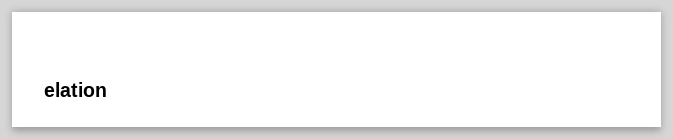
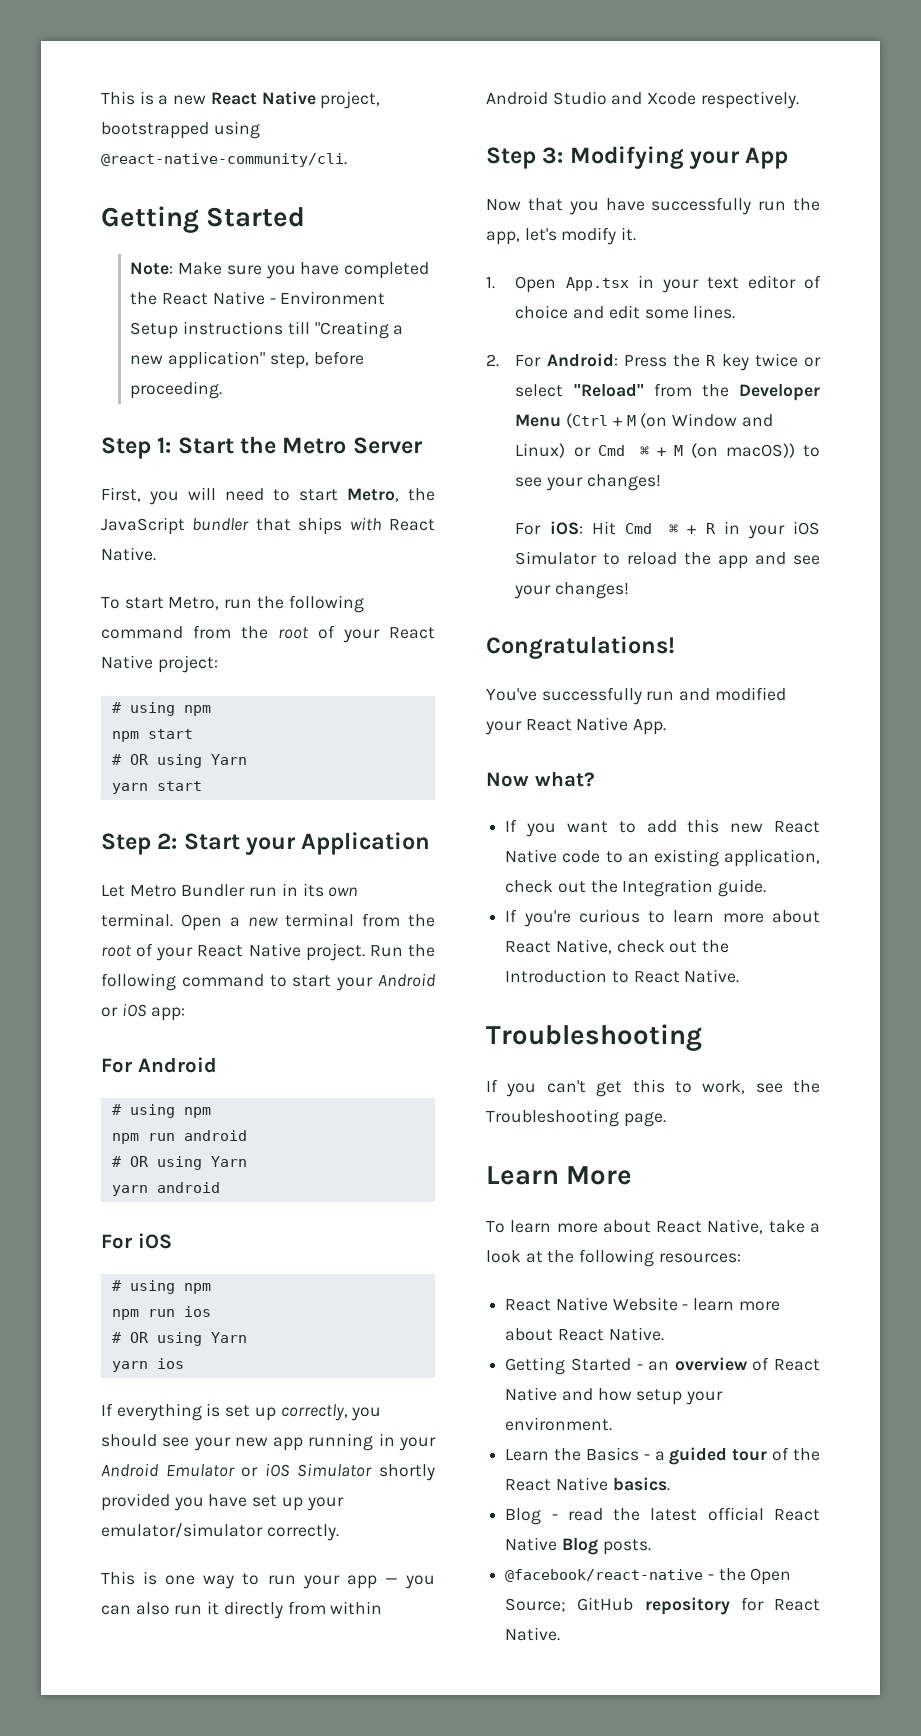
[44,82,107,97] elation -> [101,91,381,109] [101,121,260,139] [101,153,347,167] [101,206,306,233] [130,262,430,279] [130,291,386,305] [130,321,404,339] [130,351,364,369] [130,381,223,399] [101,436,423,459] [101,487,435,505] [101,517,435,535] [101,547,156,561] [101,595,364,613] [101,625,435,643] [101,655,218,673] [111,702,211,716] [111,729,193,742] [111,754,247,768] [111,781,202,794] [101,832,431,855] [101,883,359,897] [101,913,435,931] [101,943,436,961] [101,973,436,991] [101,1003,186,1021] [101,1057,217,1073] [111,1104,211,1118] [111,1130,247,1144] [111,1156,247,1170] [111,1182,220,1196] [101,1233,172,1249] [111,1280,211,1294] [111,1306,211,1320] [111,1332,247,1346] [111,1358,184,1372] [101,1403,382,1421] [101,1433,436,1451] [101,1463,435,1481] [101,1493,344,1511] [101,1523,339,1541] [101,1571,435,1589] [101,1601,383,1619] [486,91,799,109] [486,146,789,169] [486,197,820,215] [486,227,637,245] [486,275,821,293] [515,305,736,319] [486,353,821,371] [515,383,820,401] [515,413,773,428] [515,443,820,458] [515,474,661,491] [515,521,820,539] [515,551,820,569] [514,582,630,599] [486,636,675,659] [486,687,786,705] [485,717,667,735] [486,771,595,787] [505,819,820,837] [505,849,820,867] [505,879,767,897] [505,909,820,927] [505,939,730,954] [505,969,740,983] [486,1024,702,1051] [486,1079,820,1097] [486,1109,666,1127] [486,1166,633,1185] [486,1219,820,1234] [486,1249,741,1267] [505,1297,780,1311] [505,1327,664,1341] [505,1357,820,1375] [505,1387,724,1405] [505,1417,613,1431] [505,1447,820,1465] [505,1477,670,1491] [505,1507,820,1525] [505,1537,651,1555] [505,1568,792,1585] [505,1597,820,1615] [505,1627,561,1641] This is a new React Native project, bootstrapped using @react-native-community/cli. // Getting Started // Note: Make sure you have completed the React Native - Environment Setup instructions till "Creating a new application" step, before proceeding. // Step 1: Start the Metro Server // First, you will need to start Metro, the JavaScript bundler that ships with React Native. // To start Metro, run the following command from the root of your React Native project: // # using npm // npm start // # OR using Yarn // yarn start // Step 2: Start your Application // Let Metro Bundler run in its own terminal. Open a new terminal from the root of your React Native project. Run the following command to start your Android or iOS app: // For Android // # using npm // npm run android // # OR using Yarn // yarn android // For iOS // # using npm // npm run ios // # OR using Yarn // yarn ios // If everything is set up correctly, you should see your new app running in your Android Emulator or iOS Simulator shortly provided you have set up your emulator/simulator correctly. // This is one way to run your app — you can also run it directly from within Android Studio and Xcode respectively. // Step 3: Modifying your App // Now that you have successfully run the app, let's modify it. // 1. Open App.tsx in your text editor of choice and edit some lines. // 2. For Android: Press the R key twice or select "Reload" from the Developer Menu (Ctrl + M (on Window and Linux) or Cmd ⌘ + M (on macOS)) to see your changes! // For iOS: Hit Cmd ⌘ + R in your iOS Simulator to reload the app and see your changes! // Congratulations! // You've successfully run and modified your React Native App. // Now what? // If you want to add this new React Native code to an existing application, check out the Integration guide. // If you're curious to learn more about React Native, check out the Introduction to React Native. // Troubleshooting // If you can't get this to work, see the Troubleshooting page. // Learn More // To learn more about React Native, take a look at the following resources: // React Native Website - learn more about React Native. // Getting Started - an overview of React Native and how setup your environment. // Learn the Basics - a guided tour of the React Native basics. // Blog - read the latest official React Native Blog posts. // @facebook/react-native - the Open Source; GitHub repository for React Native.

